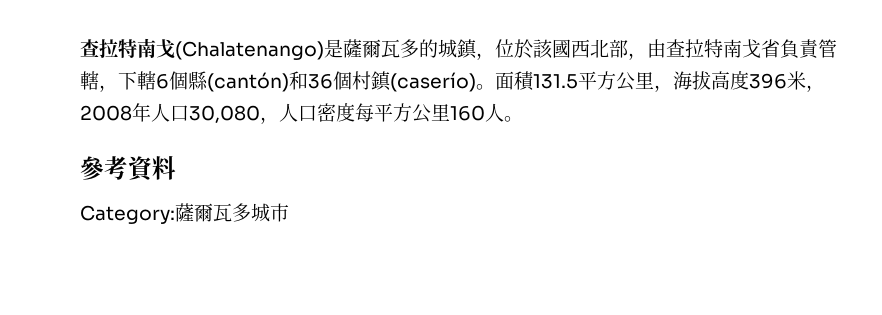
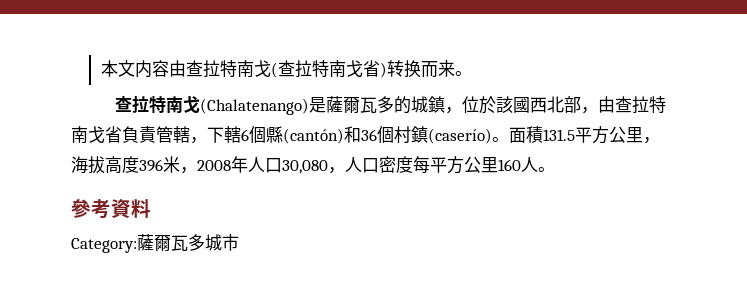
(80, 48) none -> [100,60,472,78] 本文内容由查拉特南戈(查拉特南戈省)转换而来。 //

